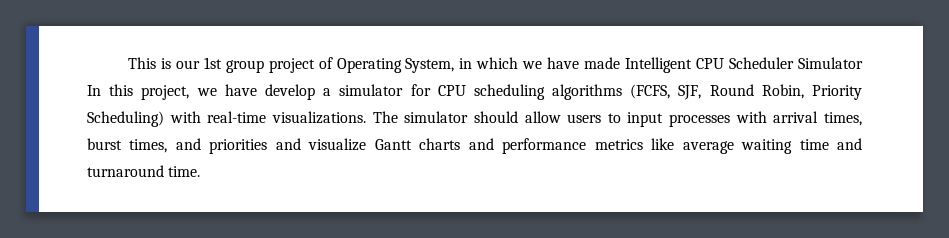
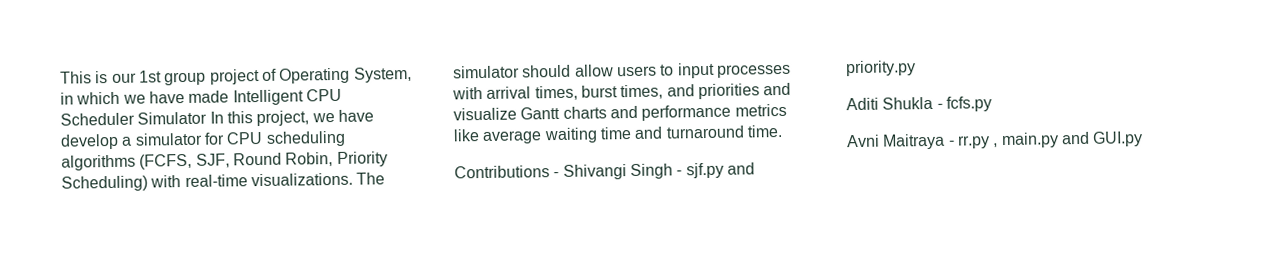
(201, 171) none -> [454,162,755,180] [845,60,916,77] [846,96,992,112] [846,131,1144,150] // Contributions - Shivangi Singh - sjf.py and priority.py // Aditi Shukla - fcfs.py // Avni Maitraya - rr.py , main.py and GUI.py

